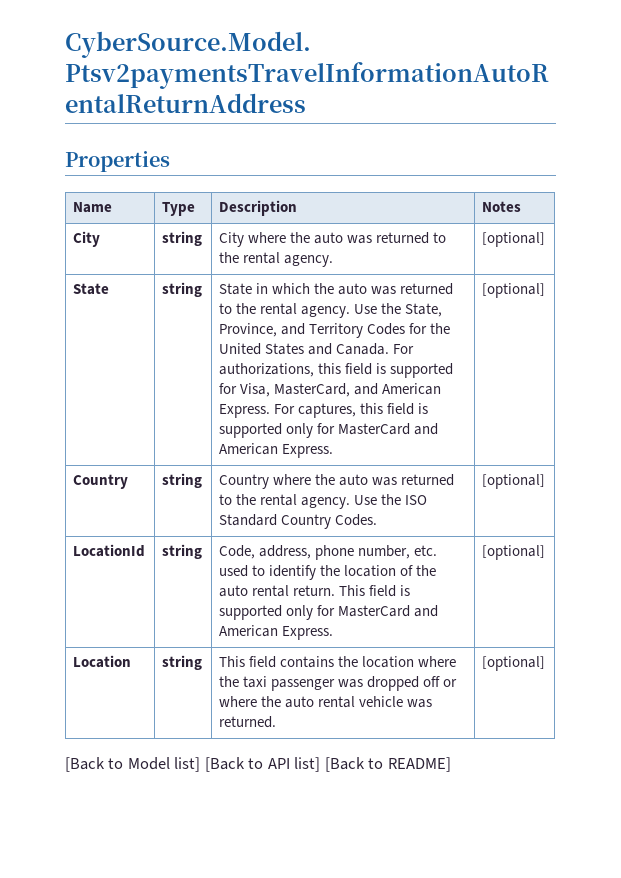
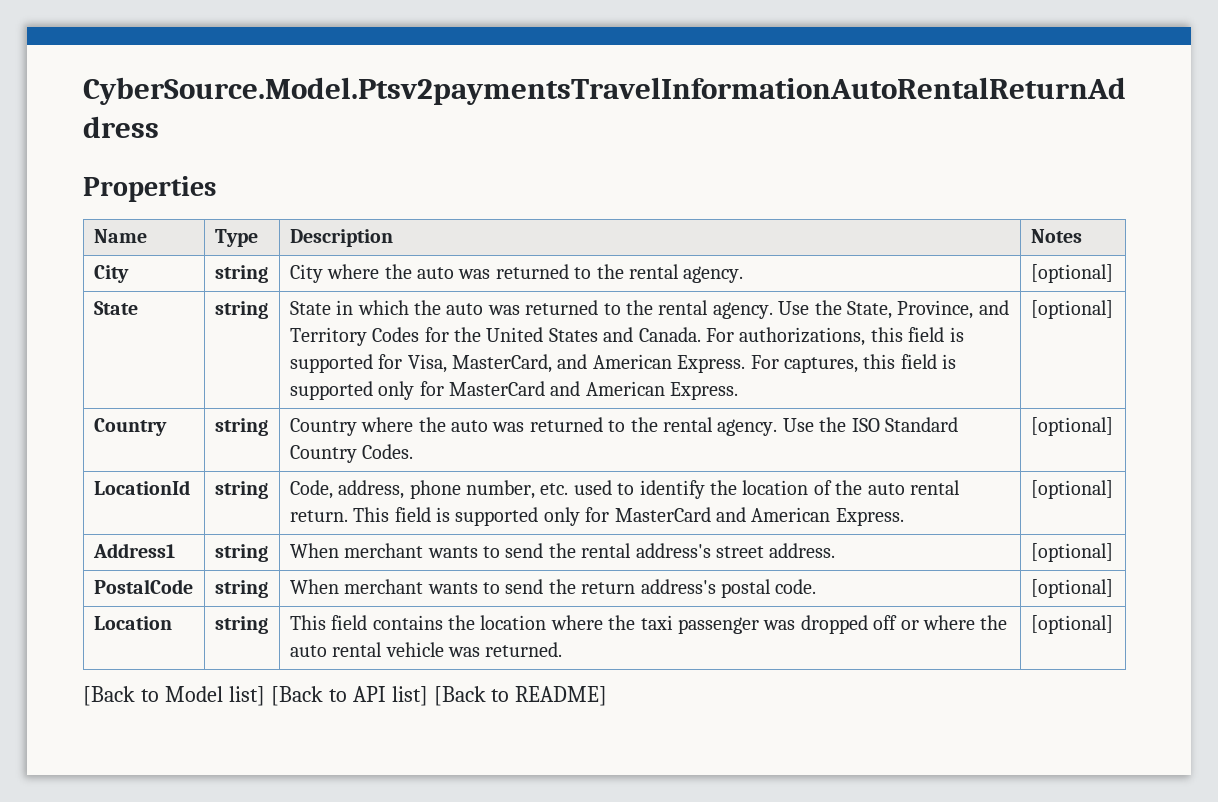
(546, 552) none -> [92,543,175,558] [214,544,268,562] [289,543,836,558] [1030,543,1113,562] [93,579,193,594] [214,580,268,598] [289,579,817,598] [1030,579,1113,598] // Address1 | string | When merchant wants to send the rental address's street address. | [optional] // PostalCode | string | When merchant wants to send the return address's postal code. | [optional]

